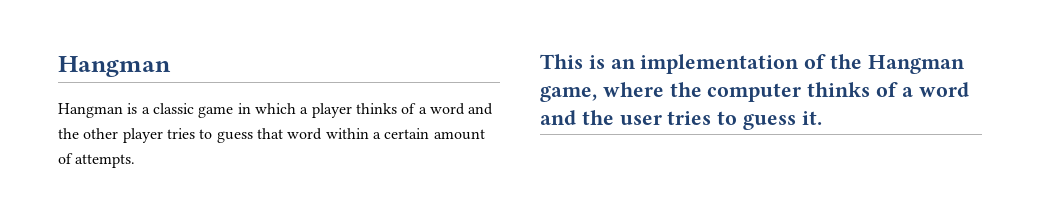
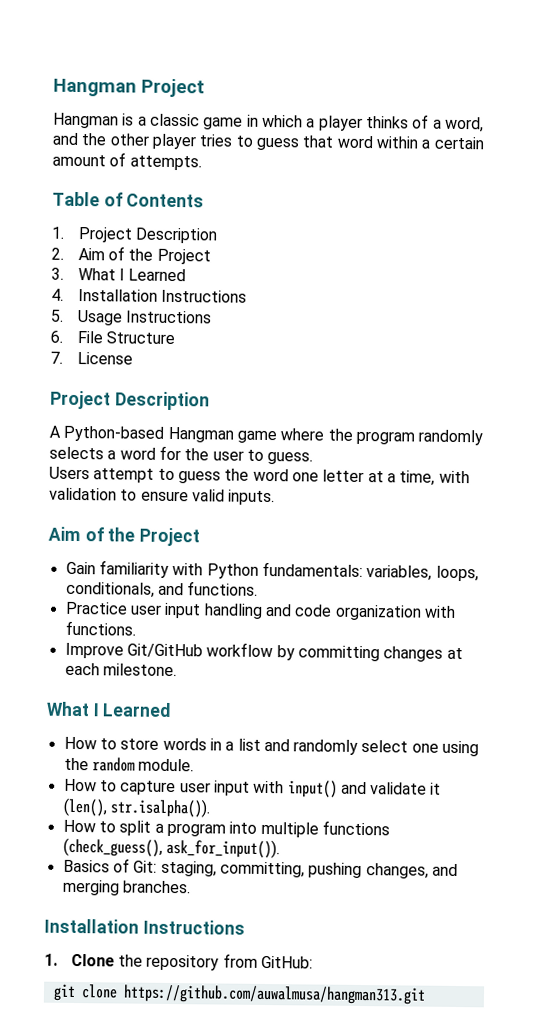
[58,56,171,77] Hangman -> [53,78,205,98] Hangman Project
[429,103,465,115] word -> [444,116,484,133] word,
[540,54,965,74] [540,82,969,102] [540,110,576,125] This is an implementation of the Hangman game, where the computer thinks of a word and -> [52,191,205,208] [51,226,218,244] [51,246,211,265] [51,267,187,282] [51,288,248,303] [51,309,213,326] [50,330,176,345] [50,351,133,365] [50,390,210,411] [49,425,484,446] [49,445,181,461] Table of Contents // 1. Project Description // 2. Aim of the Project // 3. What I Learned // 4. Installation Instructions // 5. Usage Instructions // 6. File Structure // 7. License // Project Description // A Python-based Hangman game where the program randomly selects a word for
[667,111,822,130] tries to guess it. -> [246,449,314,465] [49,466,470,486] [49,487,276,506] [48,526,201,547] [65,560,479,582] [65,581,259,598] [64,601,456,621] [64,620,136,636] [64,642,463,662] [64,662,177,677] [46,701,172,717] [63,736,480,757] [63,757,195,772] [63,778,442,798] [62,797,211,818] [62,819,390,838] [62,837,280,859] [62,858,458,879] [62,879,191,896] [44,918,245,935] [44,953,314,971] [52,983,426,1005] to guess. // Users attempt to guess the word one letter at a time, with validation to ensure valid inputs. // Aim of the Project // Gain familiarity with Python fundamentals: variables, loops, conditionals, and functions. // Practice user input handling and code organization with functions. // Improve Git/GitHub workflow by committing changes at each milestone. // What I Learned // How to store words in a list and randomly select one using the random module. // How to capture user input with input() and validate it (len(), str.isalpha()). // How to split a program into multiple functions (check_guess(), ask_for_input()). // Basics of Git: staging, committing, pushing changes, and merging branches. // Installation Instructions // 1. Clone the repository from GitHub: // git clone https://github.com/auwalmusa/hangman313.git

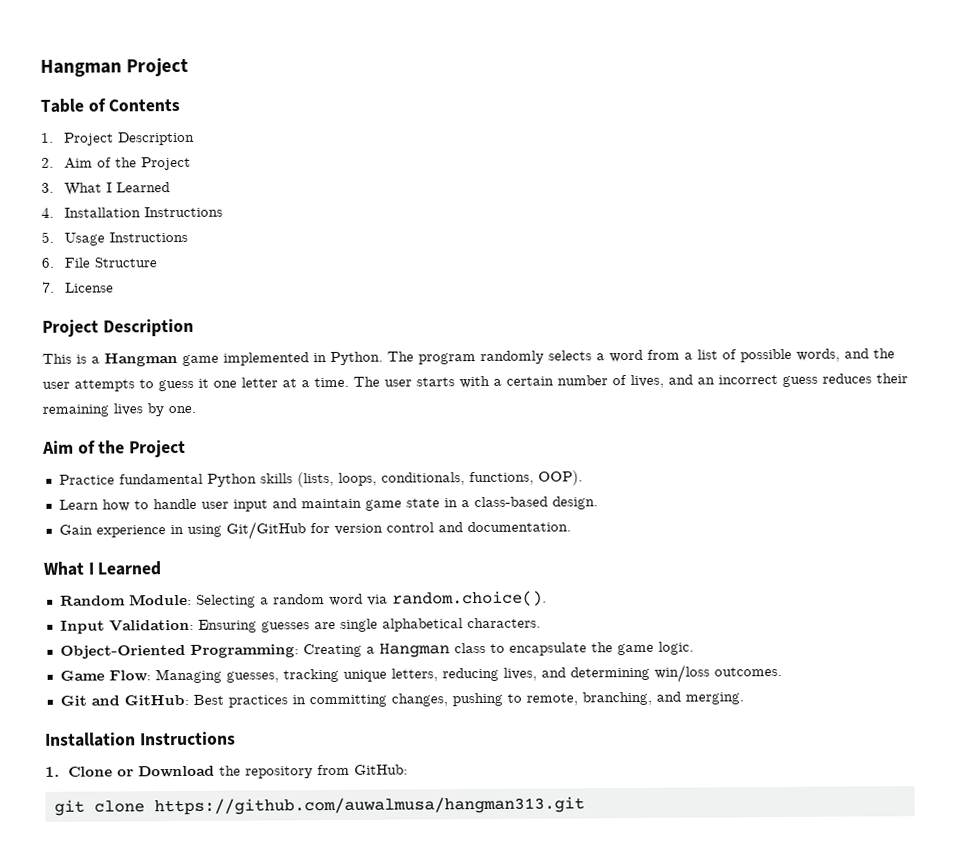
[53,112,484,133] [52,132,484,151] [52,152,202,171] // Hangman is a classic game in which a player thinks of a word, and the other player tries to guess that word within a certain amount of attempts. -> (189, 67) none
[49,425,353,444] A Python-based Hangman game where the -> [42,351,414,367] This is a Hangman game implemented in Python. The
[158,445,314,465] [49,466,470,486] [49,487,276,506] [48,526,201,547] [65,560,479,582] [65,581,259,598] [64,601,456,621] [64,620,136,636] [64,642,463,662] [64,662,177,677] [46,701,172,717] [63,736,480,757] [63,757,195,772] [63,778,442,798] [62,797,211,818] [62,819,390,838] [62,837,280,859] [62,858,458,879] [62,879,191,896] for the user to guess. // Users attempt to guess the word one letter at a time, with validation to ensure valid inputs. // Aim of the Project // Gain familiarity with Python fundamentals: variables, loops, conditionals, and functions. // Practice user input handling and code organization with functions. // Improve Git/GitHub workflow by committing changes at each milestone. // What I Learned // How to store words in a list and randomly select one using the random module. // How to capture user input with input() and validate it (len(), str.isalpha()). // How to split a program into multiple functions (check_guess(), ask_for_input()). // Basics of Git: staging, committing, pushing changes, and merging branches. -> [647,348,895,363] [42,373,908,392] [42,403,196,417] [42,439,187,458] [58,470,583,488] [58,496,598,512] [58,521,571,540] [43,561,162,576] [59,590,547,608] [59,617,541,634] [59,641,694,659] [59,664,782,684] [59,691,744,708] from a list of possible words, and the user attempts to guess it one letter at a time. The user starts with a certain number of lives, and an incorrect guess reduces their remaining lives by one. // Aim of the Project // Practice fundamental Python skills (lists, loops, conditionals, functions, OOP). // Learn how to handle user input and maintain game state in a class-based design. // Gain experience in using Git/GitHub for version control and documentation. // What I Learned // Random Module: Selecting a random word via random.choice(). // Input Validation: Ensuring guesses are single alphabetical characters. // Object-Oriented Programming: Creating a Hangman class to encapsulate the game logic. // Game Flow: Managing guesses, tracking unique letters, reducing lives, and determining win/loss outcomes. // Git and GitHub: Best practices in committing changes, pushing to remote, branching, and merging.
(115, 960) none -> [116,765,215,778] or Download

